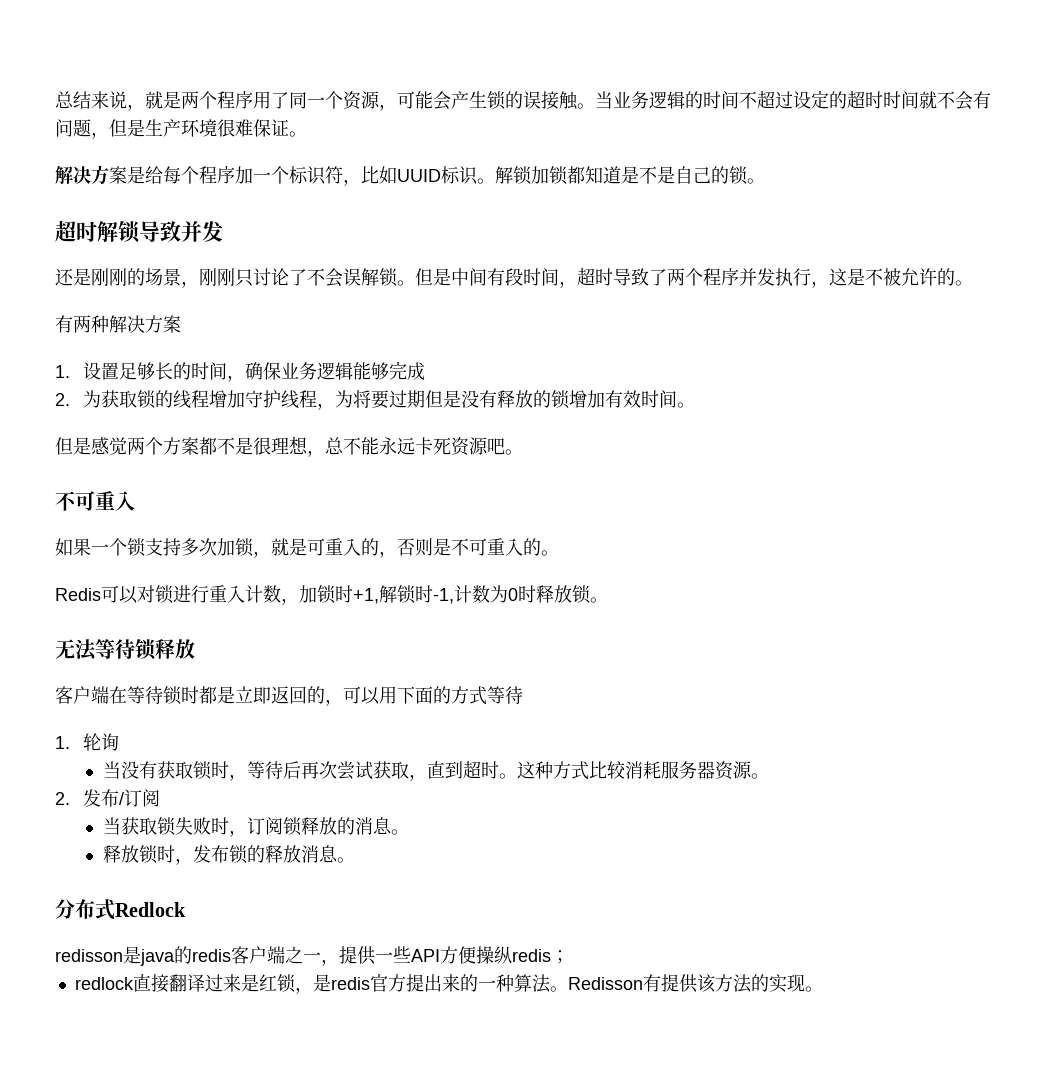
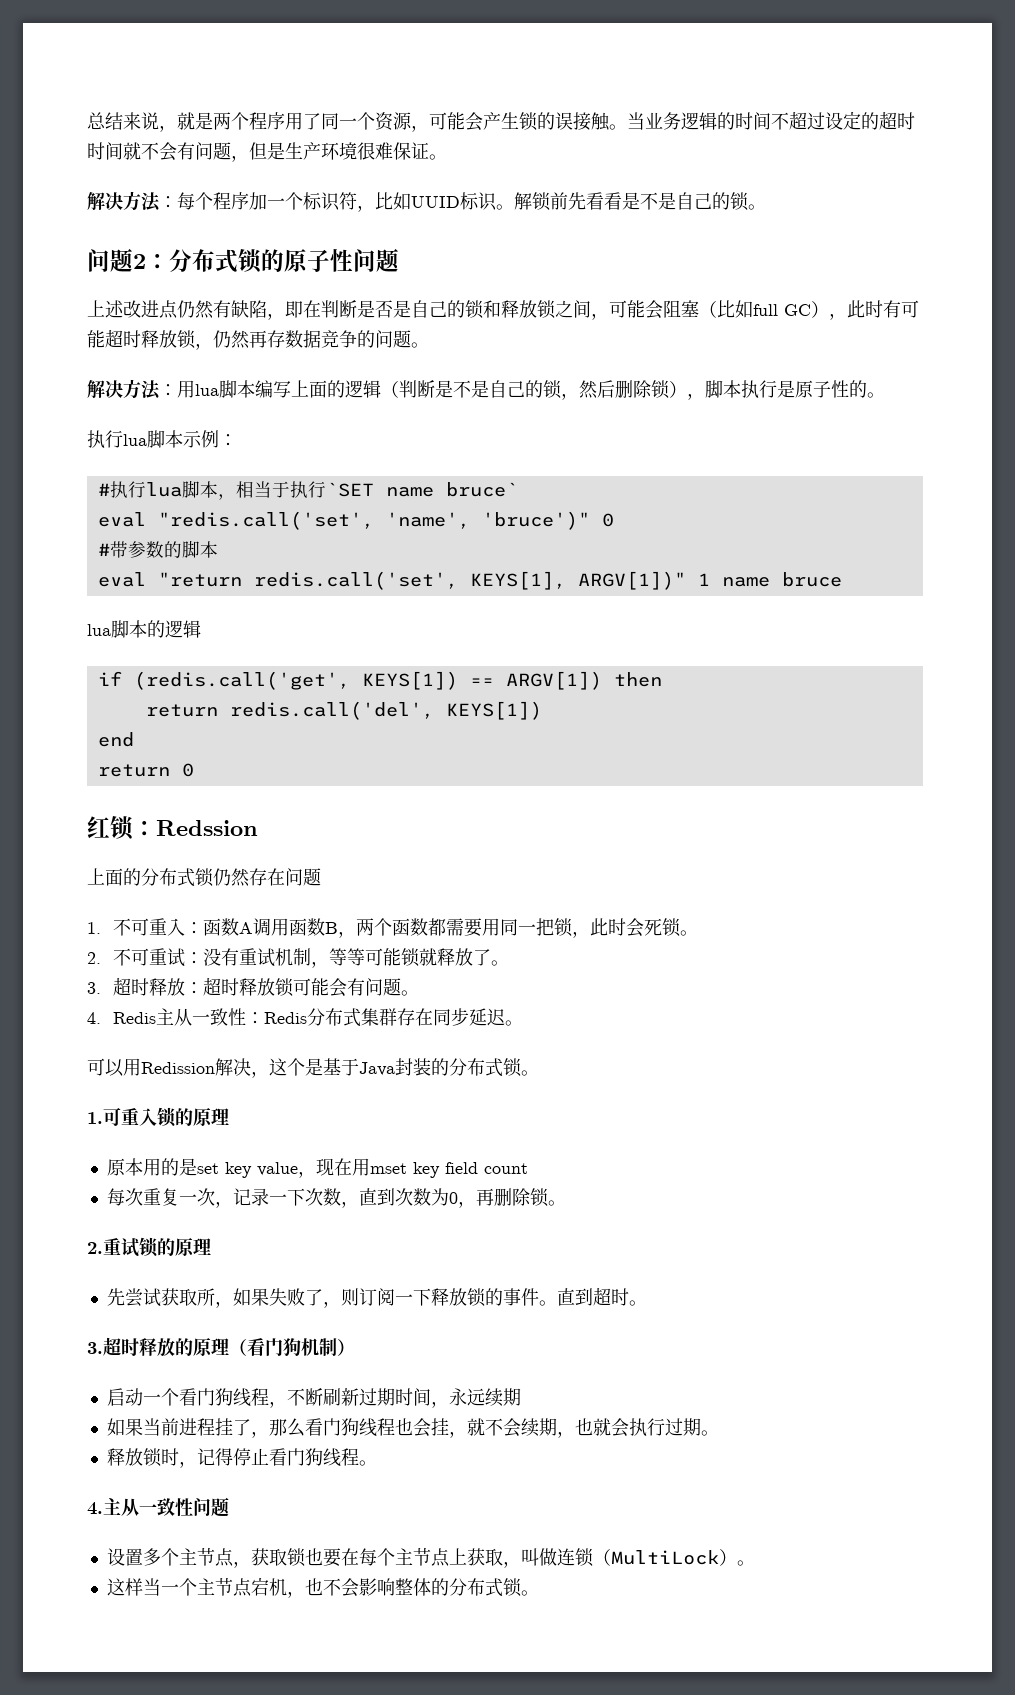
[109,166,163,184] 案是给 -> [141,192,177,212] 法：
[531,166,621,185] 加锁都知道 -> [550,192,622,210] 前先看看
[55,220,223,243] [55,267,973,288] [55,315,181,333] [55,361,425,382] [55,390,695,410] [55,436,523,457] [55,491,135,511] [55,538,559,558] [55,585,608,605] [55,639,195,661] [55,686,523,706] [55,733,119,751] [102,760,769,781] [55,789,160,807] [102,817,409,837] [102,845,355,865] [55,899,186,920] [55,946,569,966] [74,974,805,994] 超时解锁导致并发 // 还是刚刚的场景，刚刚只讨论了不会误解锁。但是中间有段时间，超时导致了两个程序并发执行，这是不被允许的。 // 有两种解决方案 // 1.设置足够长的时间，确保业务逻辑能够完成 // 2.为获取锁的线程增加守护线程，为将要过期但是没有释放的锁增加有效时间。 // 但是感觉两个方案都不是很理想，总不能永远卡死资源吧。 // 不可重入 // 如果一个锁支持多次加锁，就是可重入的，否则是不可重入的。 // Redis可以对锁进行重入计数，加锁时+1,解锁时-1,计数为0时释放锁。 // 无法等待锁释放 // 客户端在等待锁时都是立即返回的，可以用下面的方式等待 // 1.轮询 // 当没有获取锁时，等待后再次尝试获取，直到超时。这种方式比较消耗服务器资源。 // 2.发布/订阅 // 当获取锁失败时，订阅锁释放的消息。 // 释放锁时，发布锁的释放消息。 // 分布式Redlock // redisson是java的redis客户端之一，提供一些API方便操纵redis； // redlock直接翻译过来是红锁，是redis官方提出来的一种算法。Redisson有提供该方法的实现 -> [87,248,399,273] [87,300,919,320] [87,329,429,350] [87,379,885,400] [87,430,237,448] [97,480,518,500] [97,511,614,530] [97,540,218,558] [97,571,842,590] [87,620,201,638] [97,671,662,690] [145,701,542,720] [97,732,134,747] [97,763,194,777] [87,816,258,840] [87,868,321,887] [87,918,698,938] [87,948,509,968] [87,977,419,997] [87,1008,523,1027] [87,1058,539,1078] [87,1107,229,1127] [106,1158,528,1178] [106,1188,566,1208] [87,1237,211,1257] [106,1287,647,1308] [87,1337,355,1357] [106,1388,521,1408] [106,1418,719,1438] [106,1448,377,1468] [87,1497,229,1517] [106,1548,755,1568] [106,1578,522,1598] 问题2：分布式锁的原子性问题 // 上述改进点仍然有缺陷，即在判断是否是自己的锁和释放锁之间，可能会阻塞（比如full GC），此时有可能超时释放锁，仍然再存数据竞争的问题。 // 解决方法：用lua脚本编写上面的逻辑（判断是不是自己的锁，然后删除锁），脚本执行是原子性的。 // 执行lua脚本示例： // #执行lua脚本，相当于执行`SET name bruce` // eval "redis.call('set', 'name', 'bruce')" 0 // #带参数的脚本 // eval "return redis.call('set', KEYS[1], ARGV[1])" 1 name bruce // lua脚本的逻辑 // if (redis.call('get', KEYS[1]) == ARGV[1]) then // return redis.call('del', KEYS[1]) // end // return 0 // 红锁：Redssion // 上面的分布式锁仍然存在问题 // 1.不可重入：函数A调用函数B，两个函数都需要用同一把锁，此时会死锁。 // 2.不可重试：没有重试机制，等等可能锁就释放了。 // 3.超时释放：超时释放锁可能会有问题。 // 4. Redis主从一致性：Redis分布式集群存在同步延迟。 // 可以用Redission解决，这个是基于Java封装的分布式锁。 // 1.可重入锁的原理 // 原本用的是set key value，现在用mset key field count // 每次重复一次，记录一下次数，直到次数为0，再删除锁。 // 2.重试锁的原理 // 先尝试获取所，如果失败了，则订阅一下释放锁的事件。直到超时。 // 3.超时释放的原理（看门狗机制） // 启动一个看门狗线程，不断刷新过期时间，永远续期 // 如果当前进程挂了，那么看门狗线程也会挂，就不会续期，也就会执行过期。 // 释放锁时，记得停止看门狗线程。 // 4.主从一致性问题 // 设置多个主节点，获取锁也要在每个主节点上获取，叫做连锁（MultiLock）。 // 这样当一个主节点宕机，也不会影响整体的分布式锁

